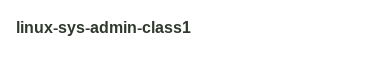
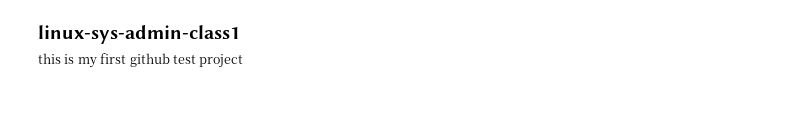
(191, 28) none -> [38,53,244,68] // this is my first github test project

